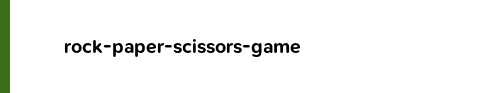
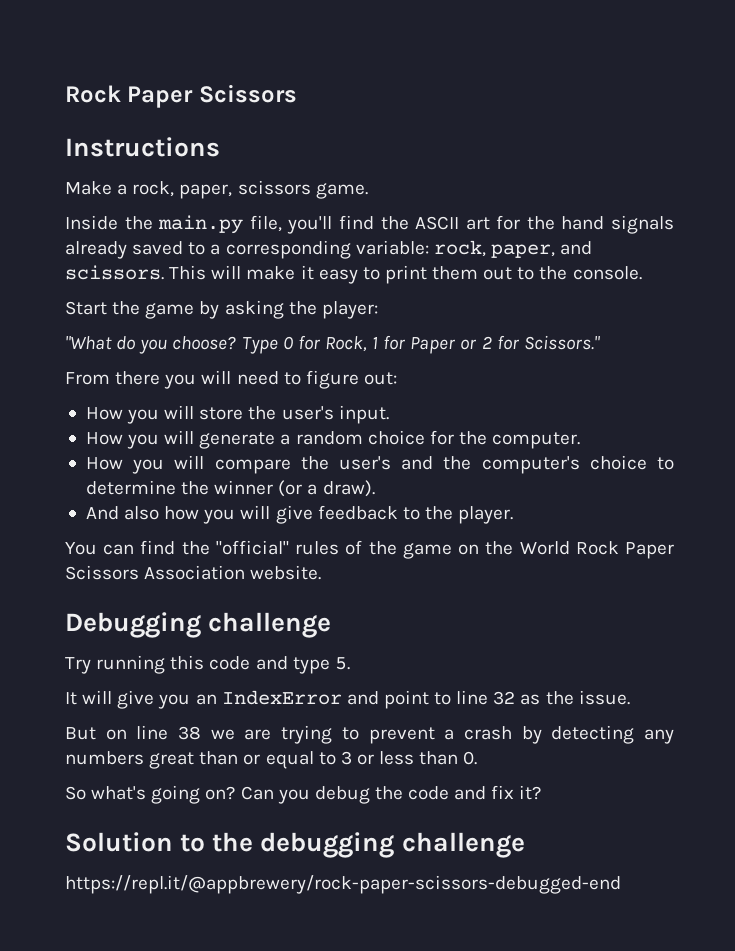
[64,39,301,57] rock-paper-scissors-game -> [65,84,297,108] [65,137,220,157] [65,180,368,199] [65,215,674,234] [65,240,593,259] [65,265,642,284] [65,300,378,319] [65,335,600,354] [65,370,397,389] [85,405,389,424] [85,430,581,449] [85,455,675,474] [85,480,375,497] [85,505,514,524] [65,540,674,559] [65,565,322,580] [65,612,332,638] [65,655,350,674] [65,690,630,709] [65,725,674,744] [65,751,478,769] [65,785,542,804] [65,832,525,858] [65,875,621,894] Rock Paper Scissors // Instructions // Make a rock, paper, scissors game. // Inside the main.py file, you'll find the ASCII art for the hand signals already saved to a corresponding variable: rock, paper, and scissors. This will make it easy to print them out to the console. // Start the game by asking the player: // "What do you choose? Type 0 for Rock, 1 for Paper or 2 for Scissors." // From there you will need to figure out: // How you will store the user's input. // How you will generate a random choice for the computer. // How you will compare the user's and the computer's choice to determine the winner (or a draw). // And also how you will give feedback to the player. // You can find the "official" rules of the game on the World Rock Paper Scissors Association website. // Debugging challenge // Try running this code and type 5. // It will give you an IndexError and point to line 32 as the issue. // But on line 38 we are trying to prevent a crash by detecting any numbers great than or equal to 3 or less than 0. // So what's going on? Can you debug the code and fix it? // Solution to the debugging challenge // https://repl.it/@appbrewery/rock-paper-scissors-debugged-end

